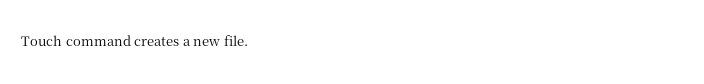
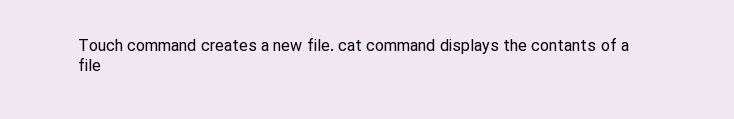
(248, 40) none -> [337,37,629,54] [78,57,101,71] cat command displays the contants of a file

